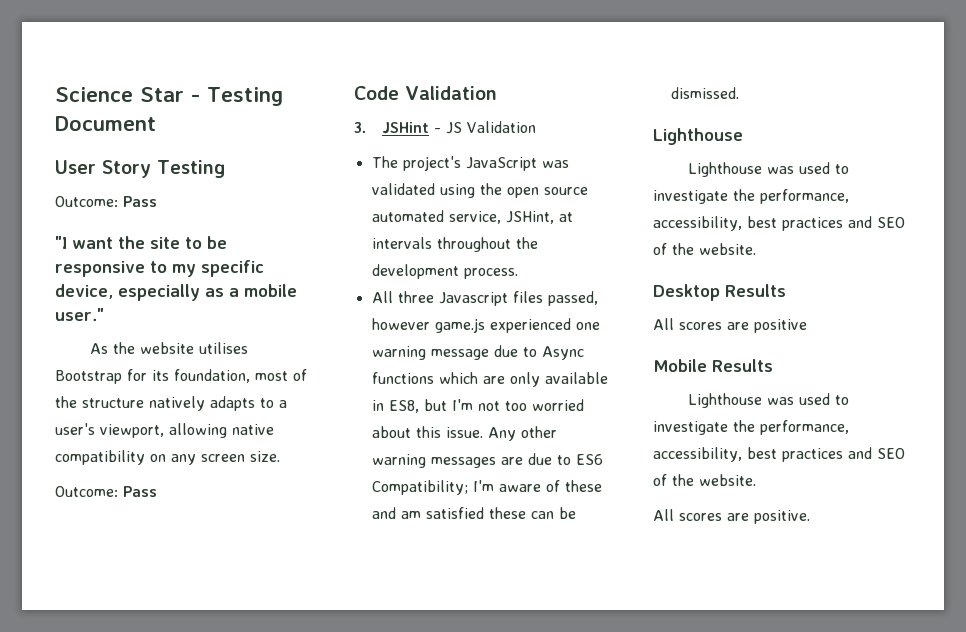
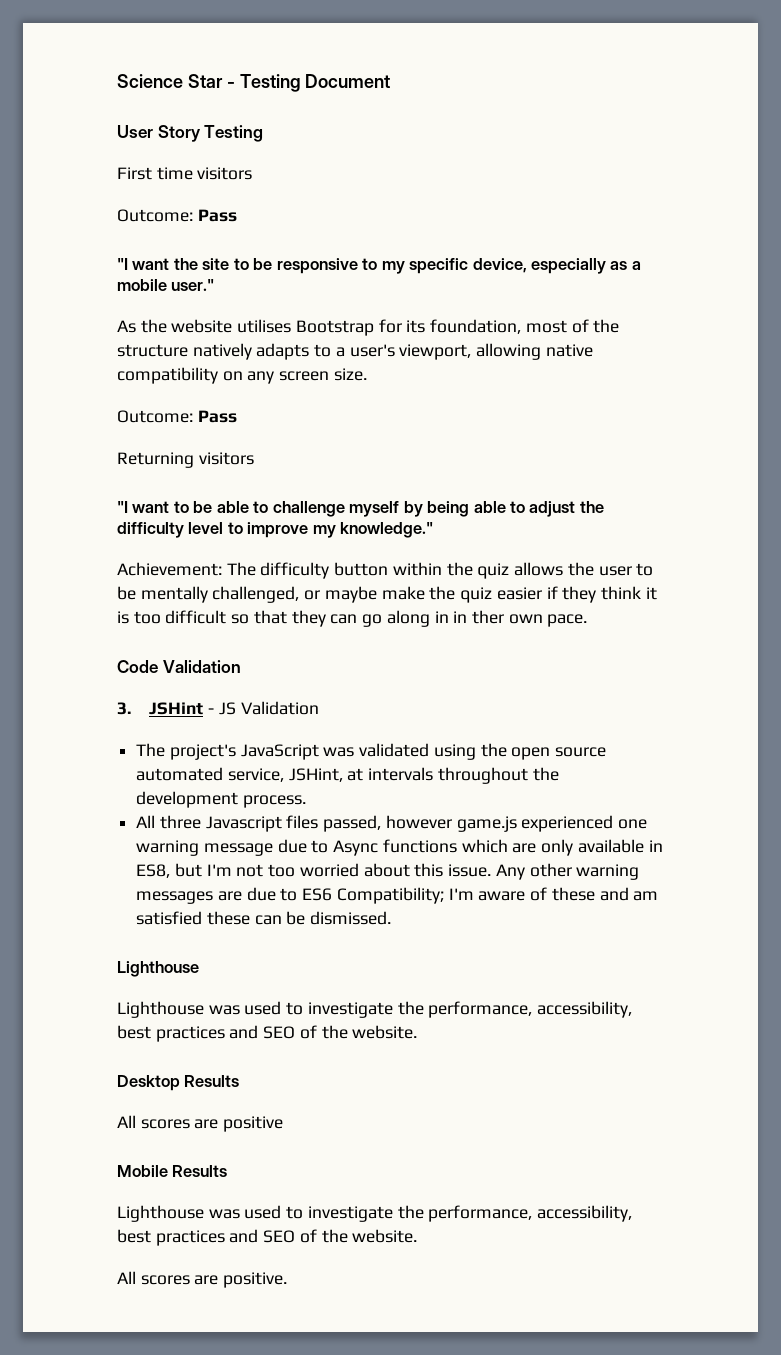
(225, 169) none -> [117,167,253,180] // First time visitors
(157, 491) none -> [117,452,254,468] [117,501,604,517] [117,522,434,538] [117,562,654,579] [117,586,657,603] [117,610,588,627] // Returning visitors // "I want to be able to challenge myself by being able to adjust the difficulty level to improve my knowledge." // Achievement: The difficulty button within the quiz allows the user to be mentally challenged, or maybe make the quiz easier if they think it is too difficult so that they can go along in in ther own pace.

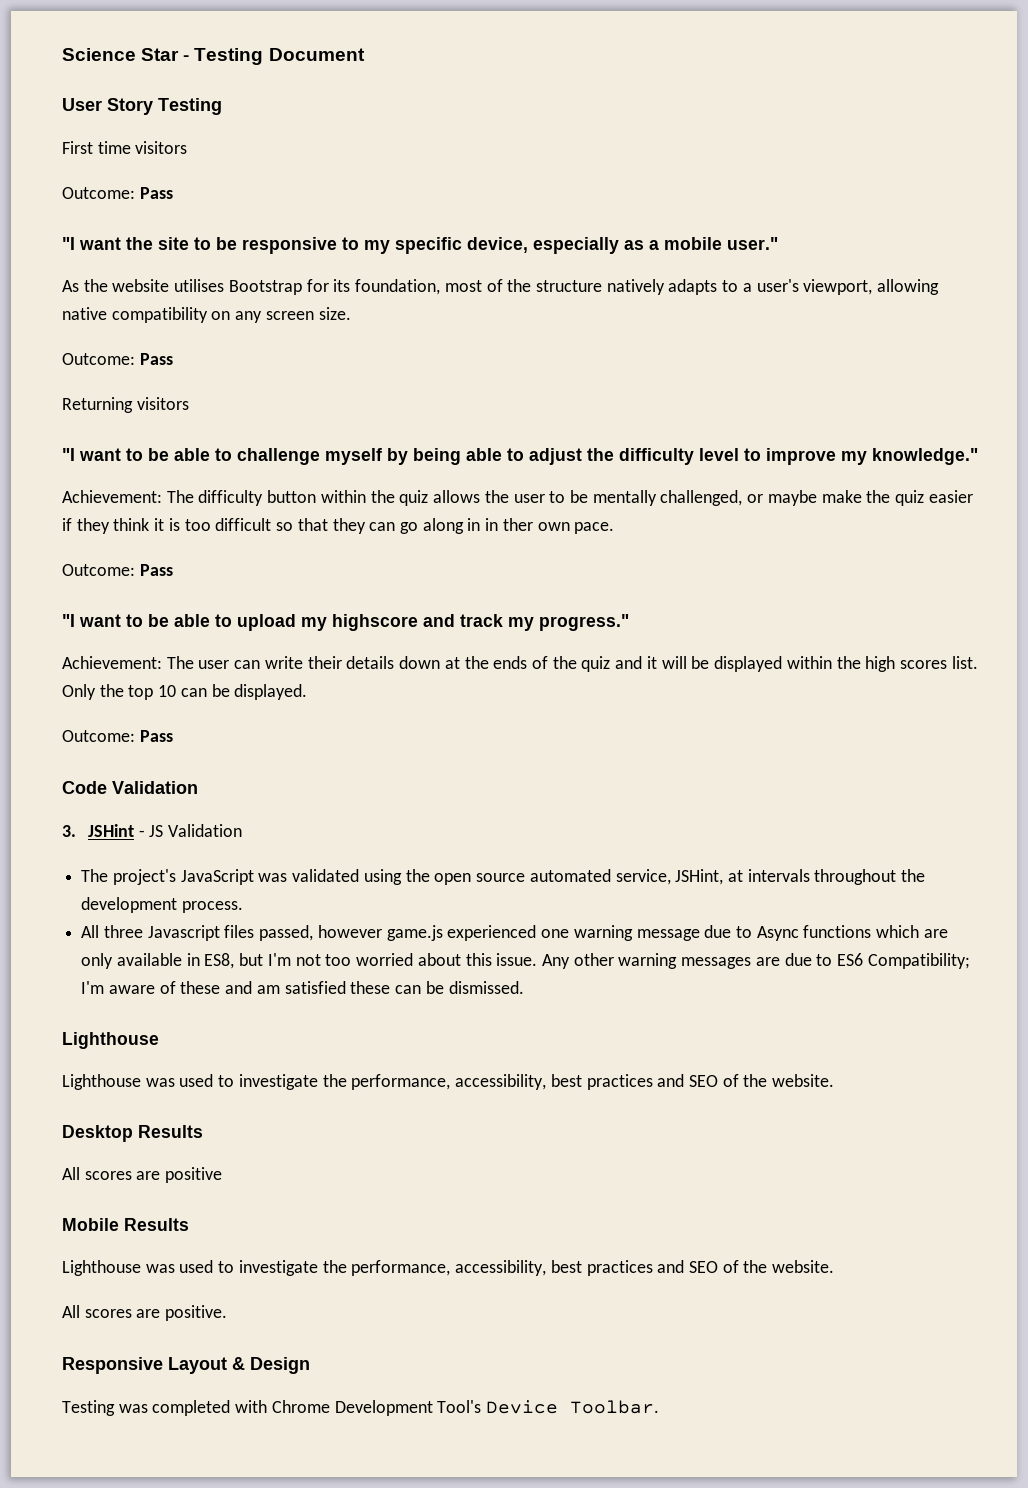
(588, 620) none -> [62,564,173,576] [62,614,629,631] [62,656,978,672] [62,684,308,700] [62,730,173,742] // Outcome: Pass // "I want to be able to upload my highscore and track my progress." // Achievement: The user can write their details down at the ends of the quiz and it will be displayed within the high scores list. Only the top 10 can be displayed. // Outcome: Pass
(288, 1280) none -> [62,1357,310,1374] [62,1400,660,1416] // Responsive Layout & Design // Testing was completed with Chrome Development Tool's Device Toolbar.

